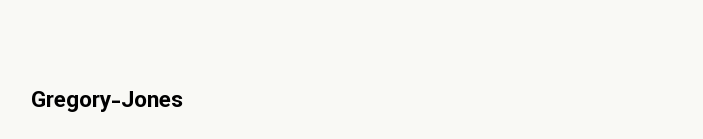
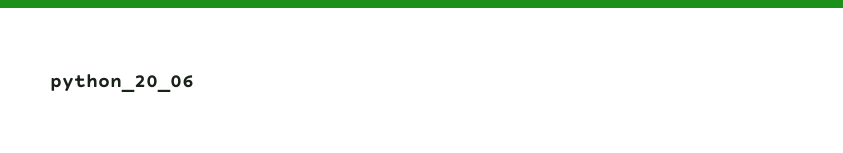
[31,91,183,112] Gregory-Jones -> [50,74,194,93] python_20_06

